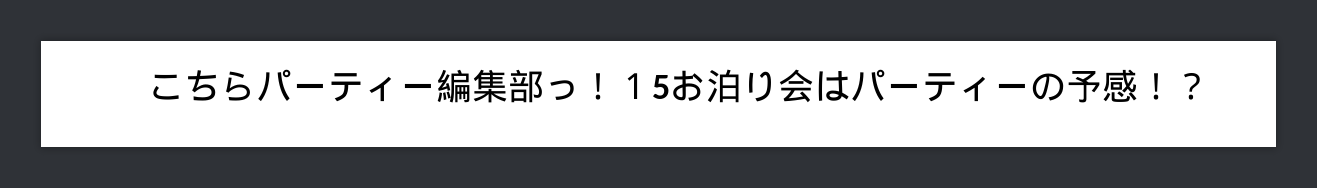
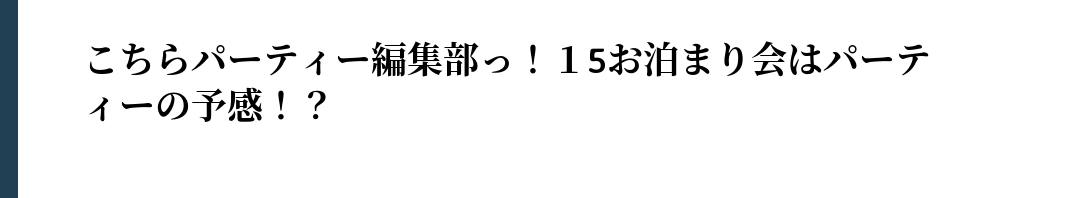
(742, 86) none -> [679,43,715,75] ま

